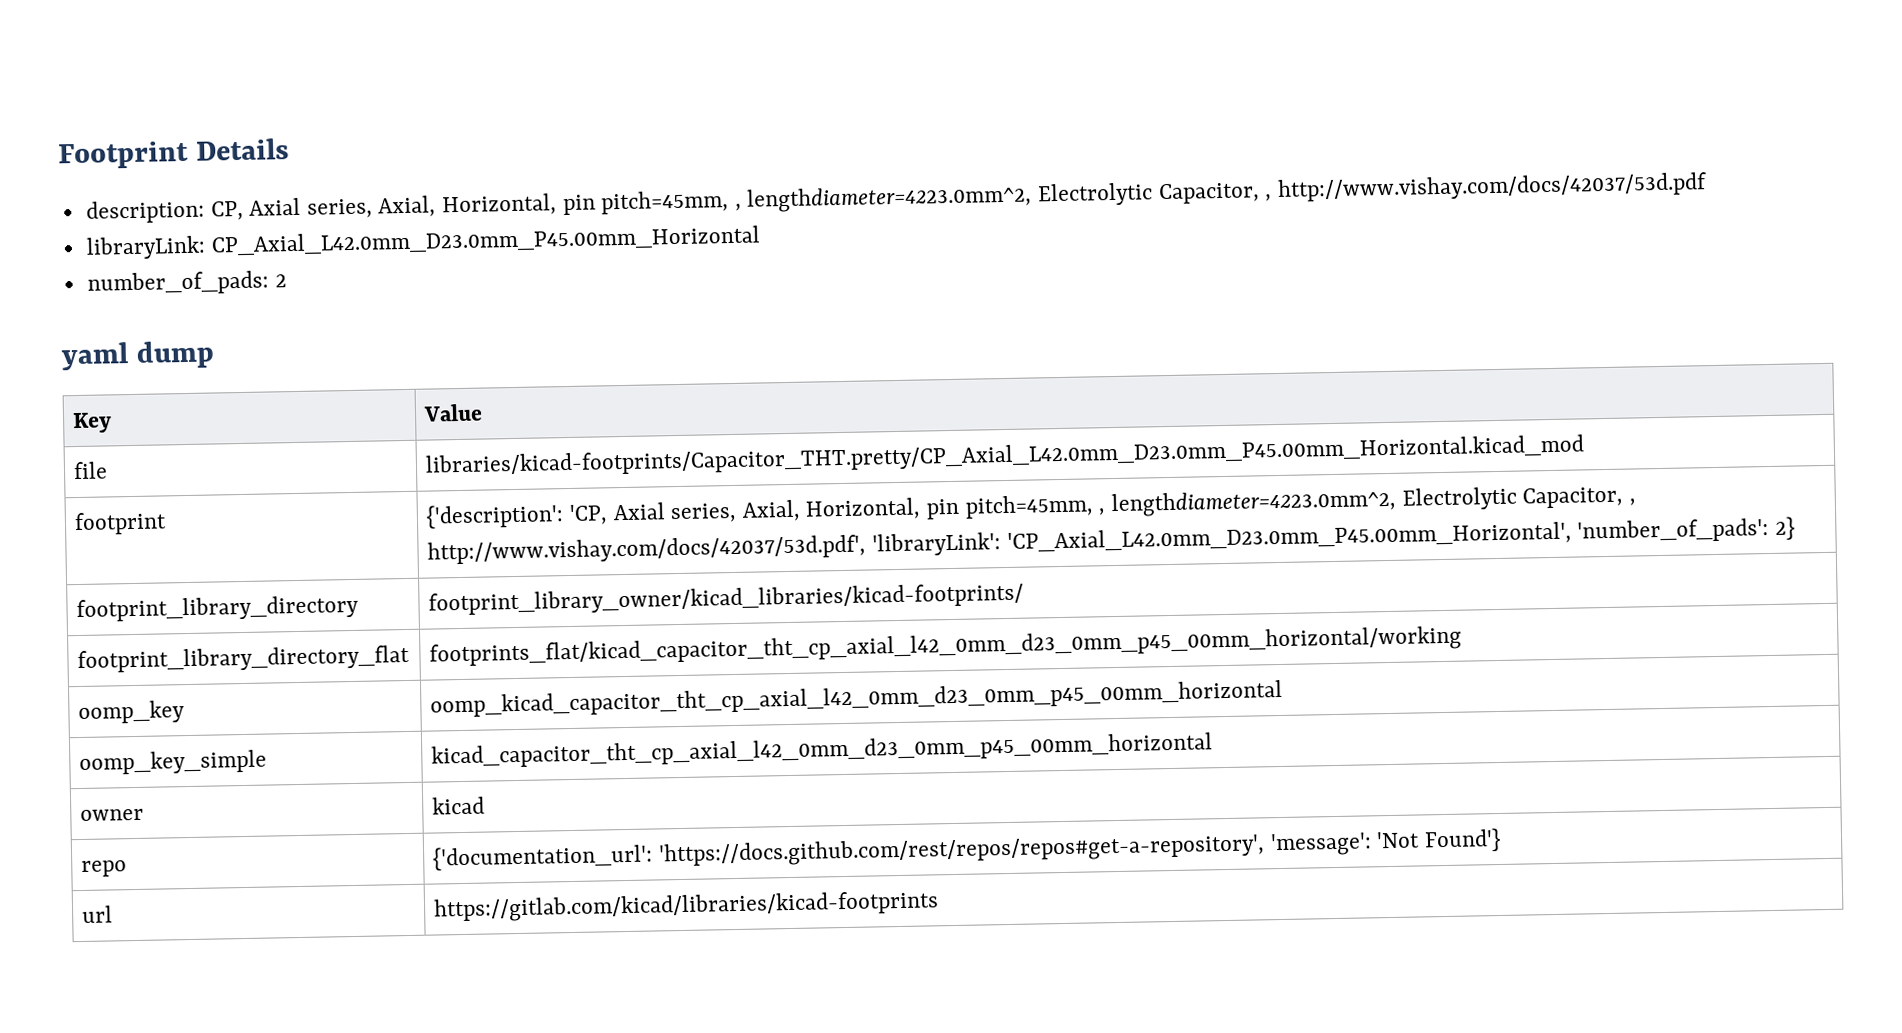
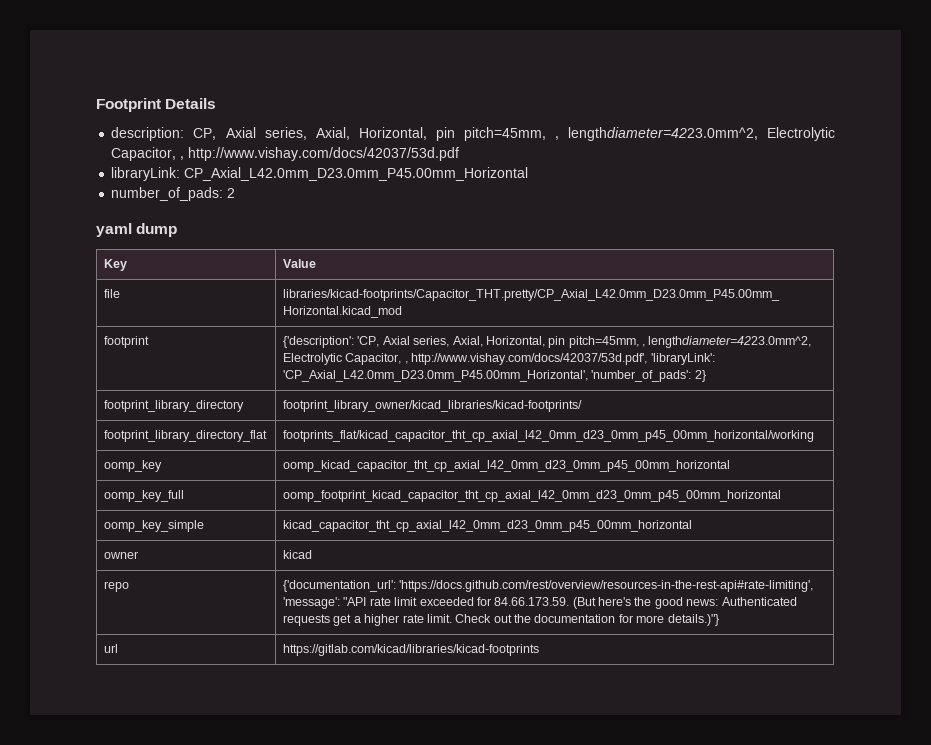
(1284, 698) none -> [104,490,185,502] [283,490,782,502] // oomp_key_full | oomp_footprint_kicad_capacitor_tht_cp_axial_l42_0mm_d23_0mm_p45_00mm_horizontal
[657,827,1501,868] 'https://docs.github.com/rest/repos/repos#get-a-repository', 'message': 'Not Found'} -> [399,580,814,592] [283,597,797,609] [283,614,719,626] 'https://docs.github.com/rest/overview/resources-in-the-rest-api#rate-limiting', 'message': "API rate limit exceeded for 84.66.173.59. (But here's the good news: Authenticated requests get a higher rate limit. Check out the documentation for more details.)"}

